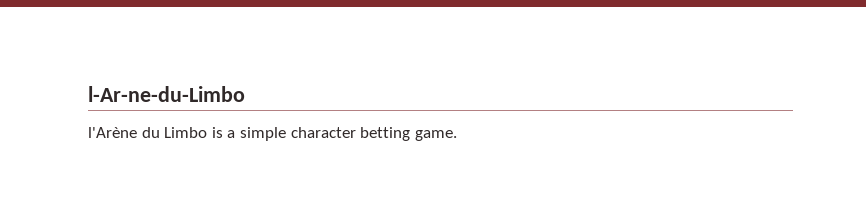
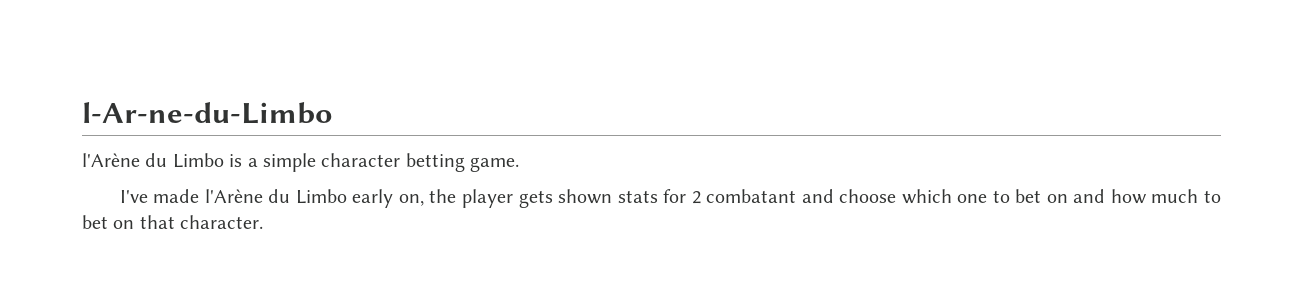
(457, 135) none -> [119,189,1222,208] [82,215,264,229] // I've made l'Arène du Limbo early on, the player gets shown stats for 2 combatant and choose which one to bet on and how much to bet on that character.

